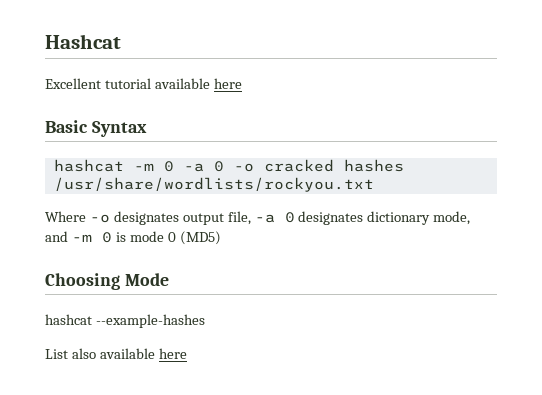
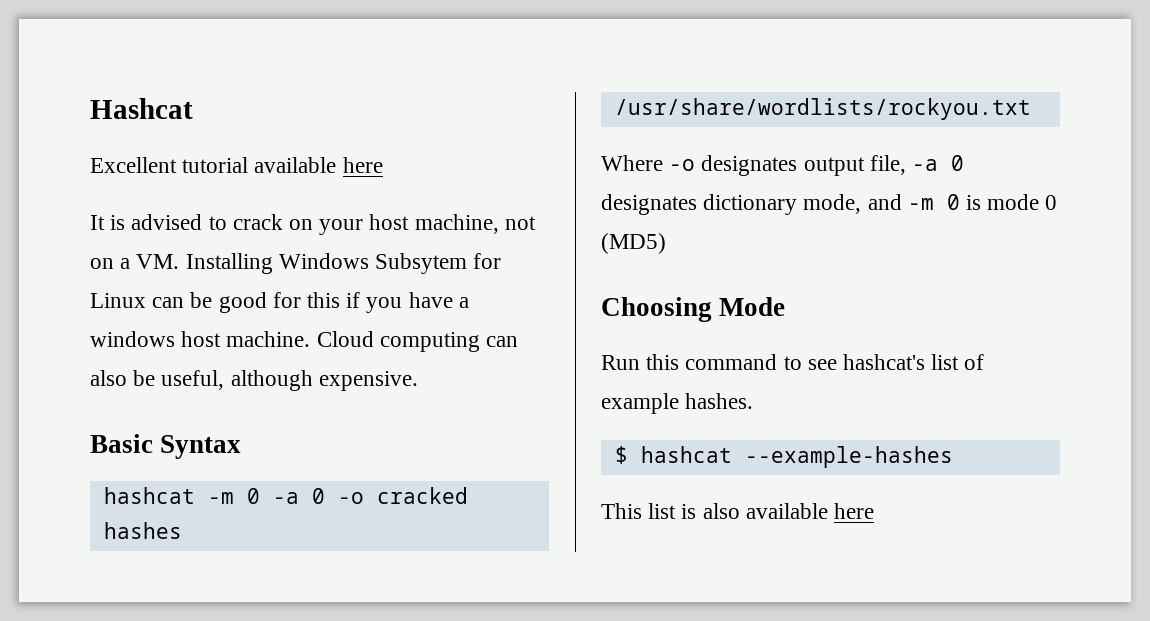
(242, 83) none -> [90,214,536,235] [90,253,502,274] [90,292,469,313] [90,331,519,352] [90,370,418,391] // It is advised to crack on your host machine, not on a VM. Installing Windows Subsytem for Linux can be good for this if you have a windows host machine. Cloud computing can also be useful, although expensive.
(169, 279) none -> [601,354,985,370] [601,393,754,414] [614,446,628,464] Run this command to see hashcat's list of example hashes. // $
[45,349,68,359] List -> [601,503,697,519] This list is

